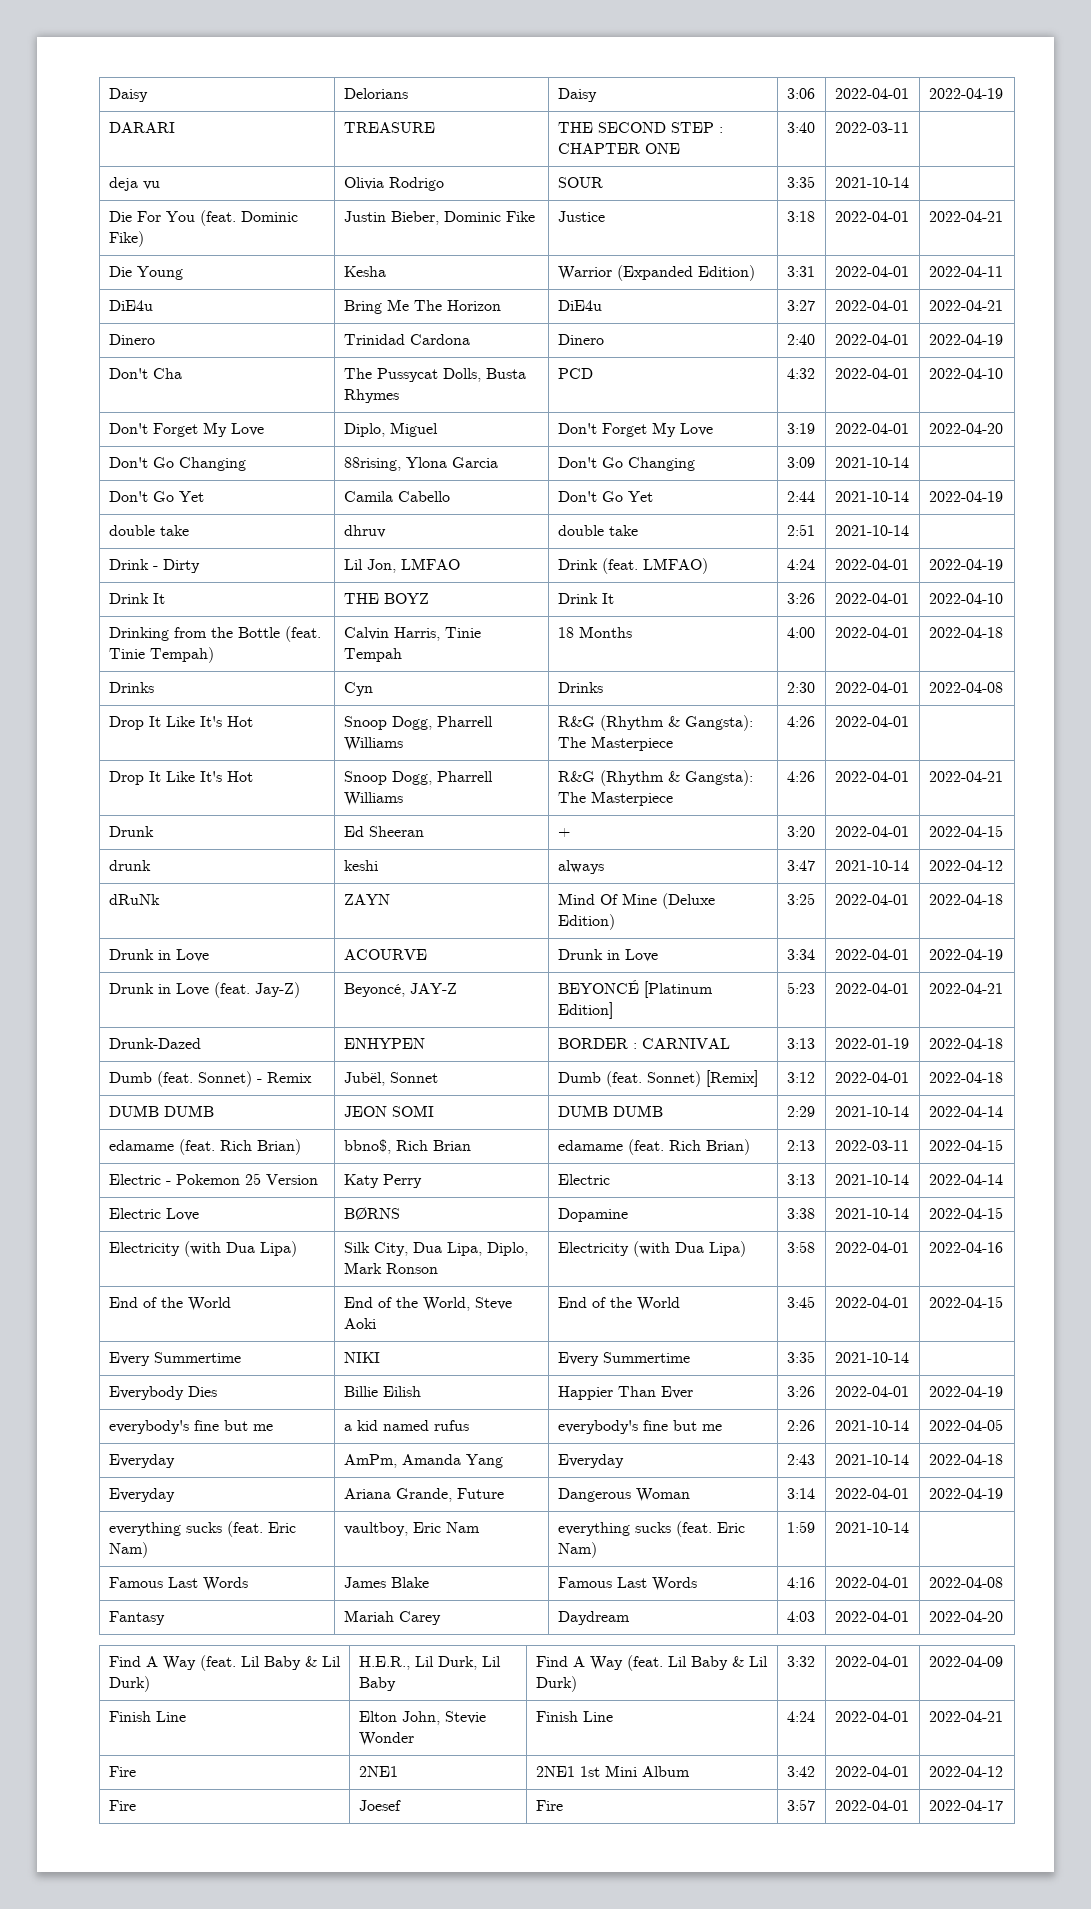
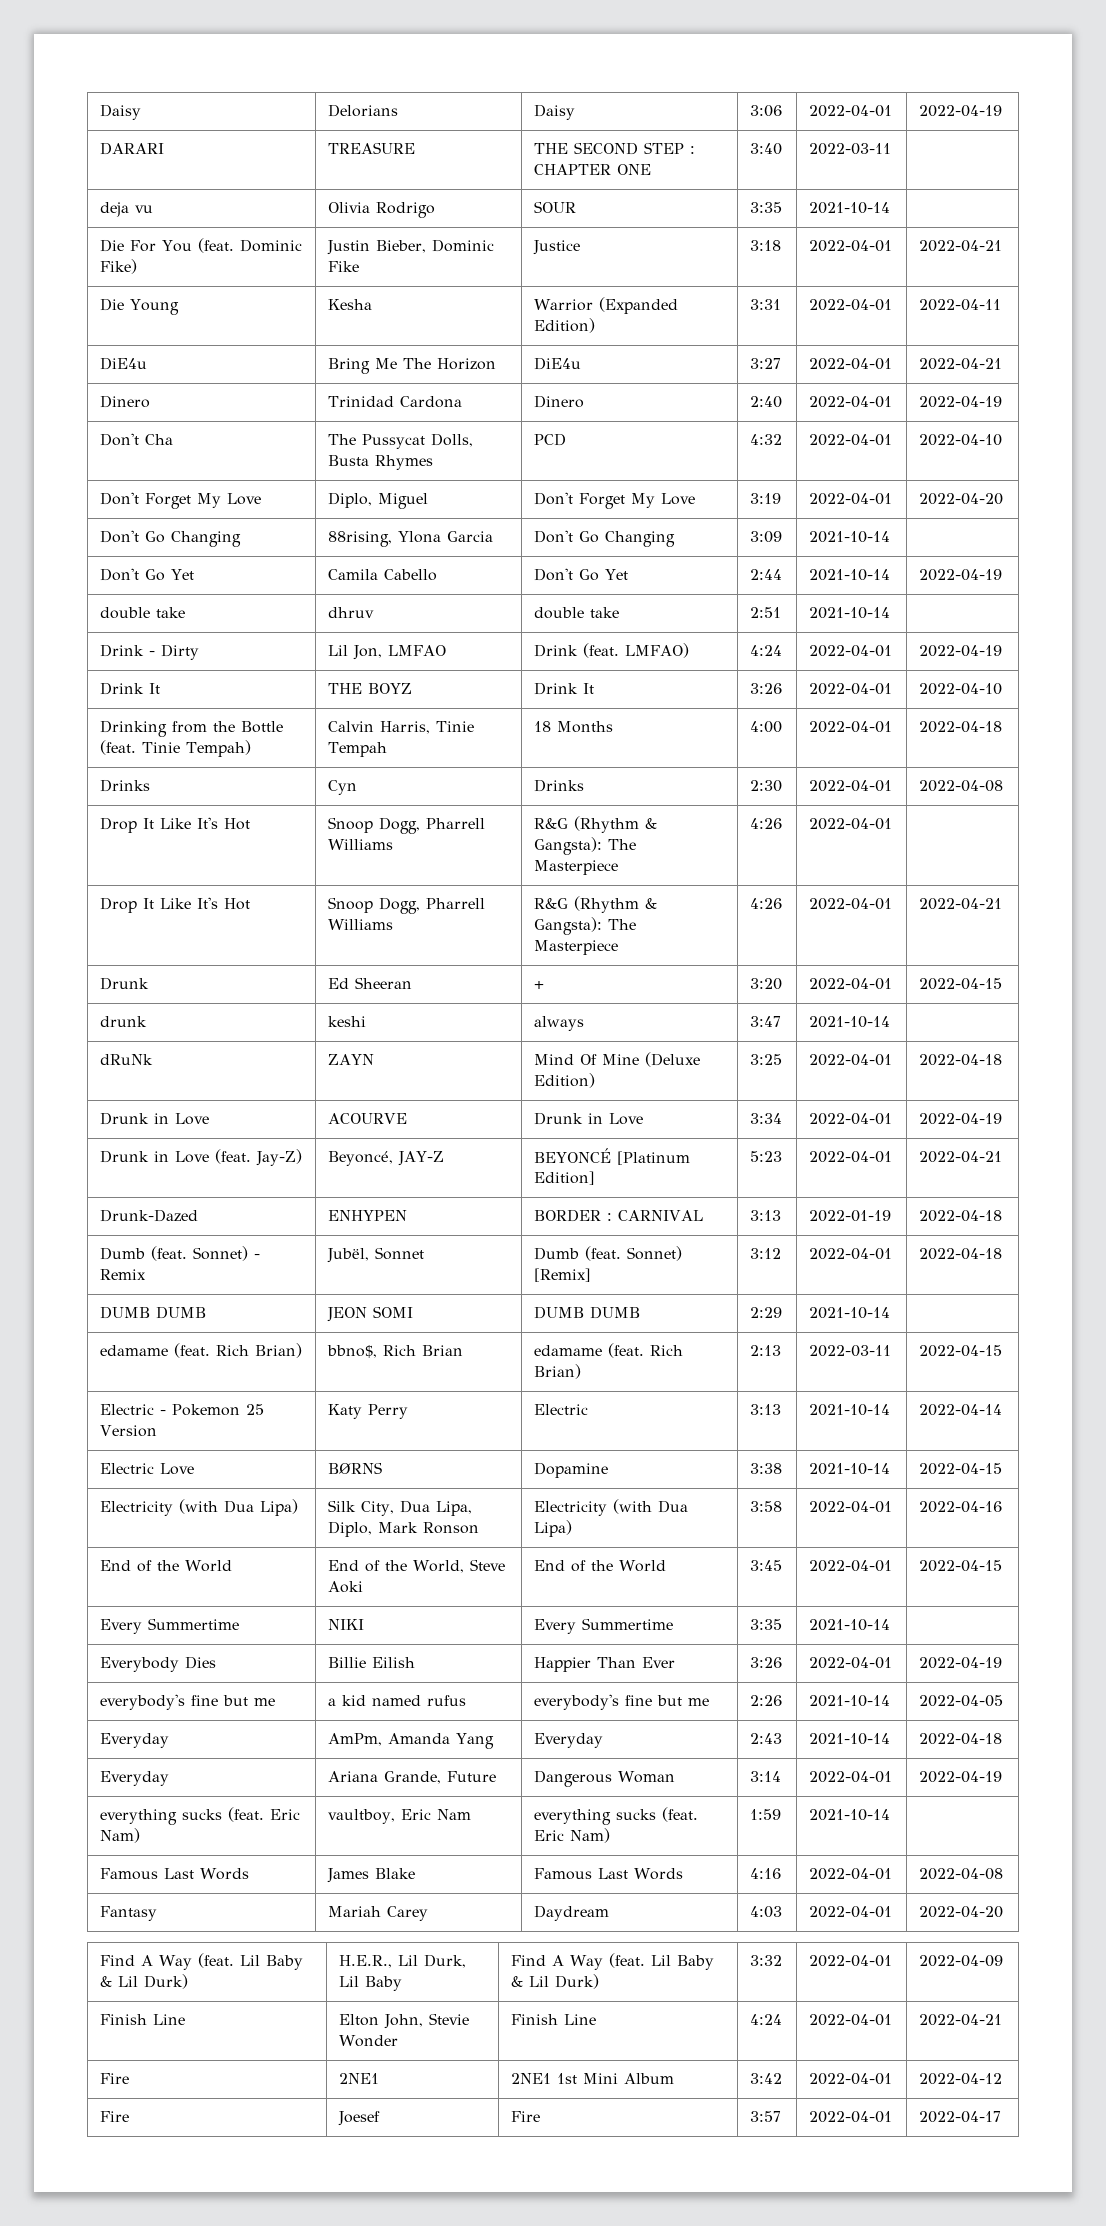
[928,860,1003,871] 2022-04-12 -> (891, 1022) none
[928,1106,1003,1117] 2022-04-14 -> (891, 1313) none

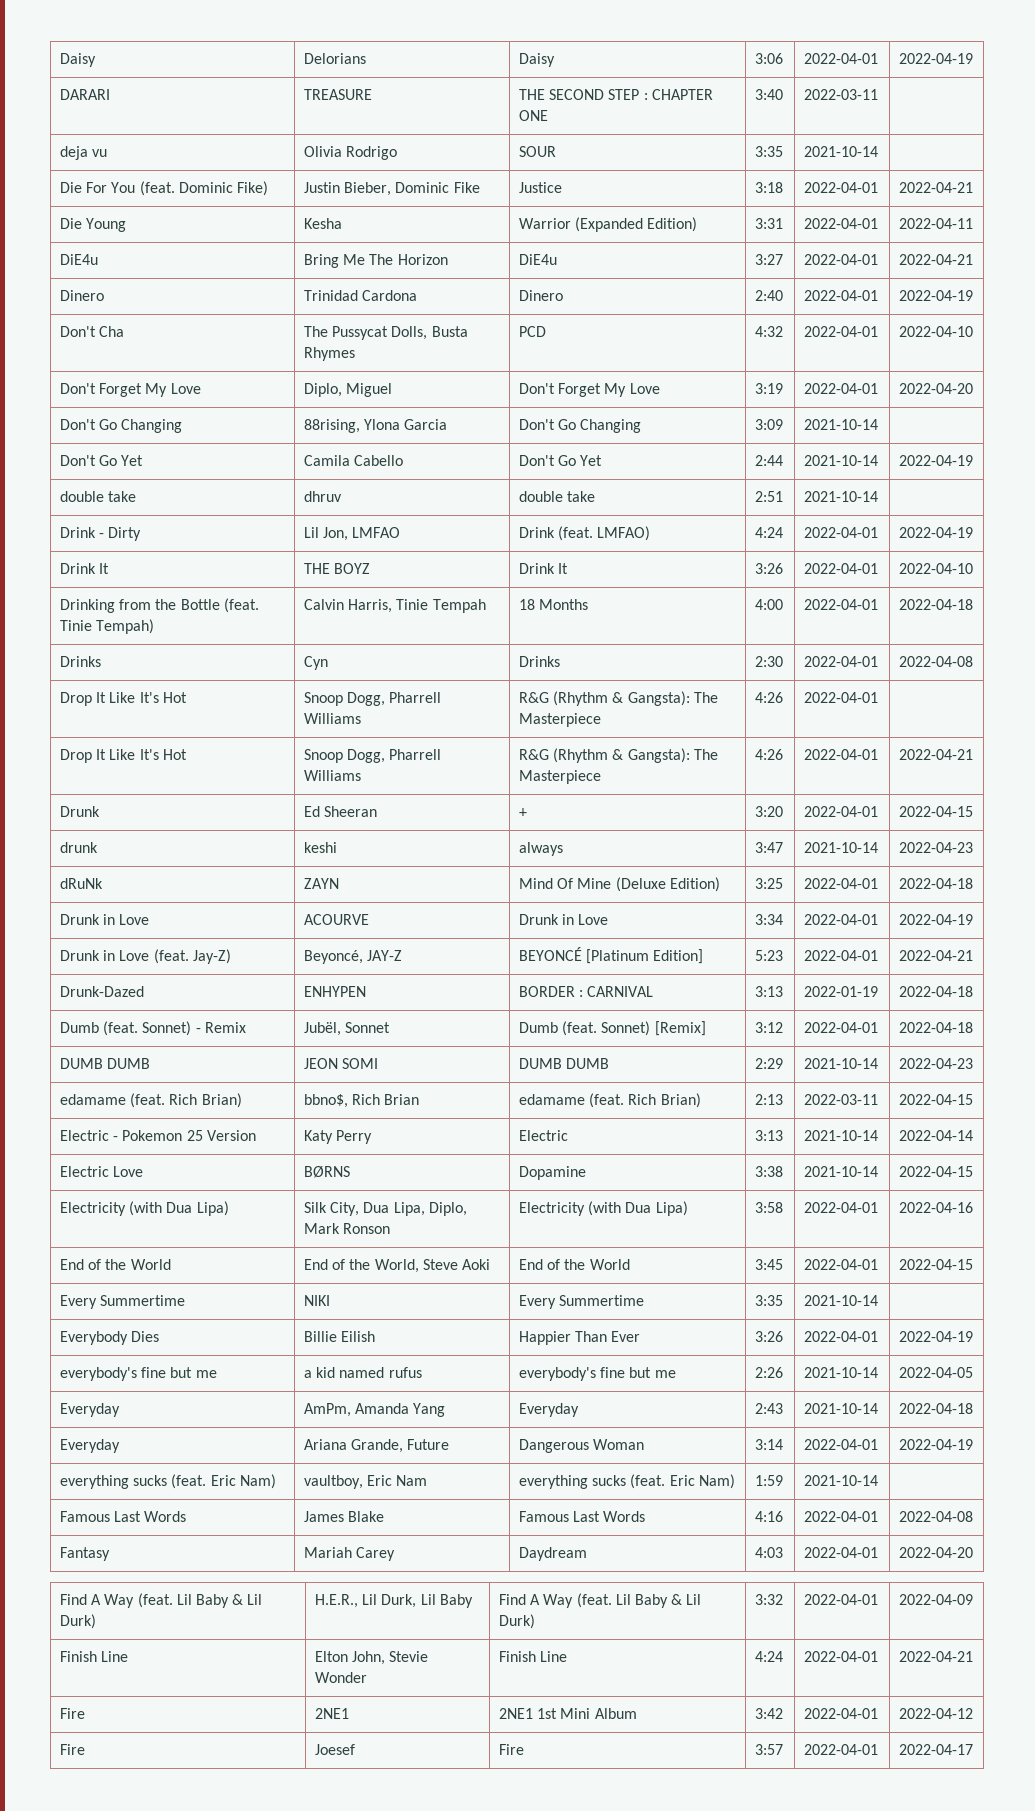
(891, 1022) none -> [898,842,973,853] 2022-04-23
(891, 1313) none -> [898,1058,973,1069] 2022-04-23

